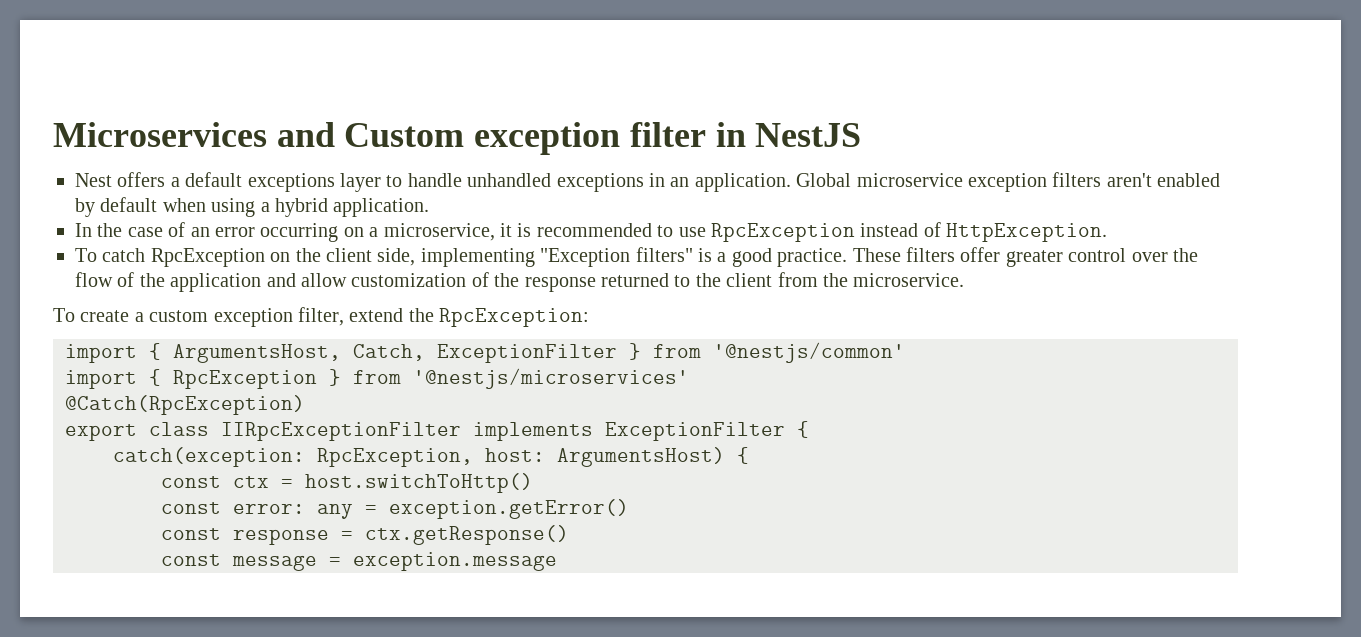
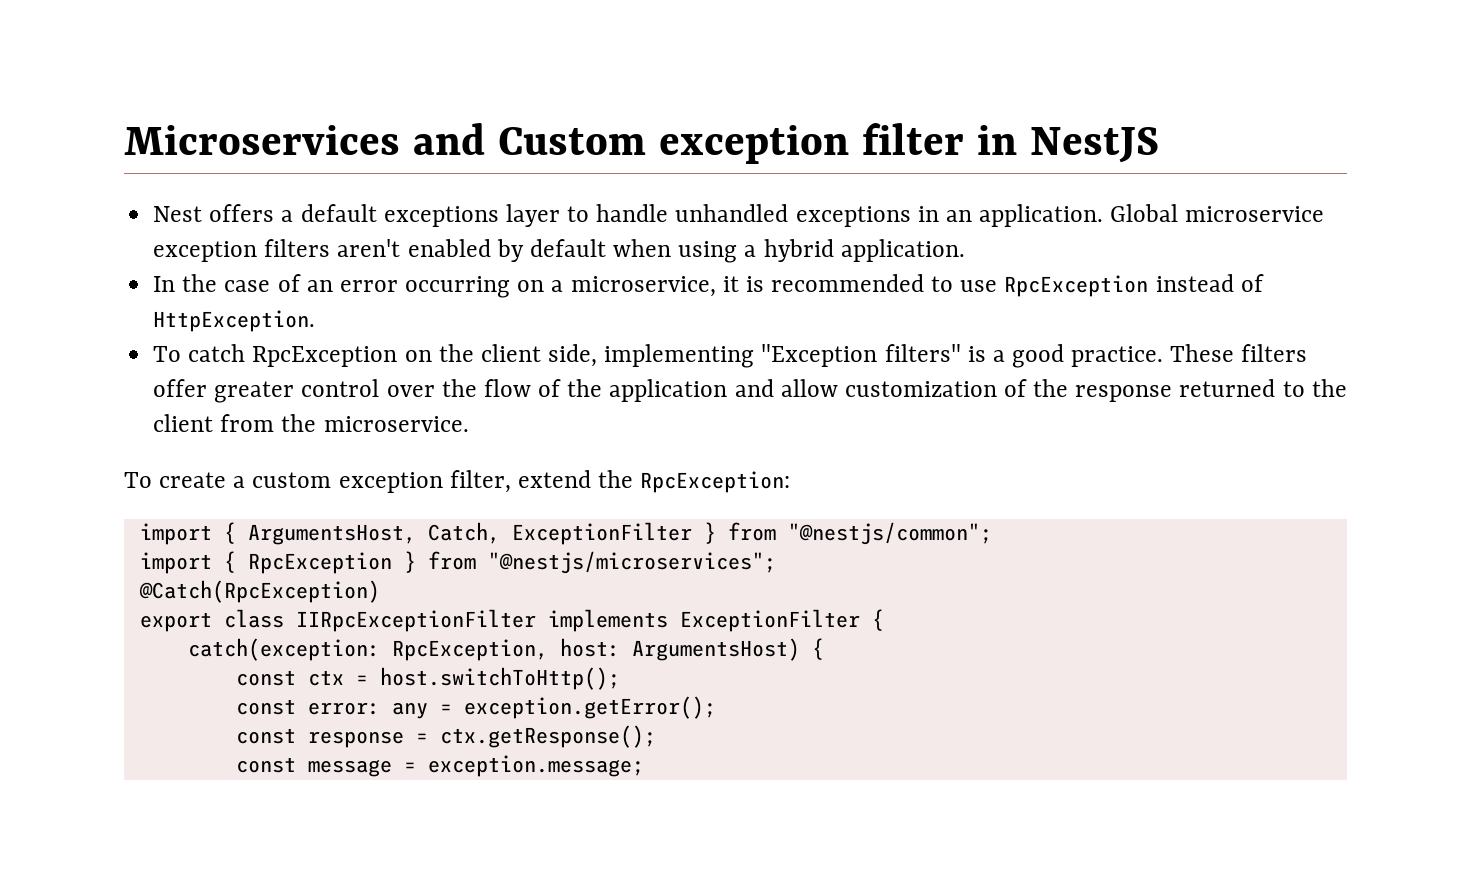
[713,342,905,363] '@nestjs/common' -> [787,522,992,545] "@nestjs/common";
[413,368,689,389] '@nestjs/microservices' -> [487,551,776,574] "@nestjs/microservices";
[305,473,533,493] host.switchToHttp() -> [379,667,620,690] host.switchToHttp();
[389,499,629,519] exception.getError() -> [463,696,716,719] exception.getError();
[365,525,569,545] ctx.getResponse() -> [439,725,656,748] ctx.getResponse();
[353,552,557,571] exception.message -> [427,755,644,777] exception.message;

